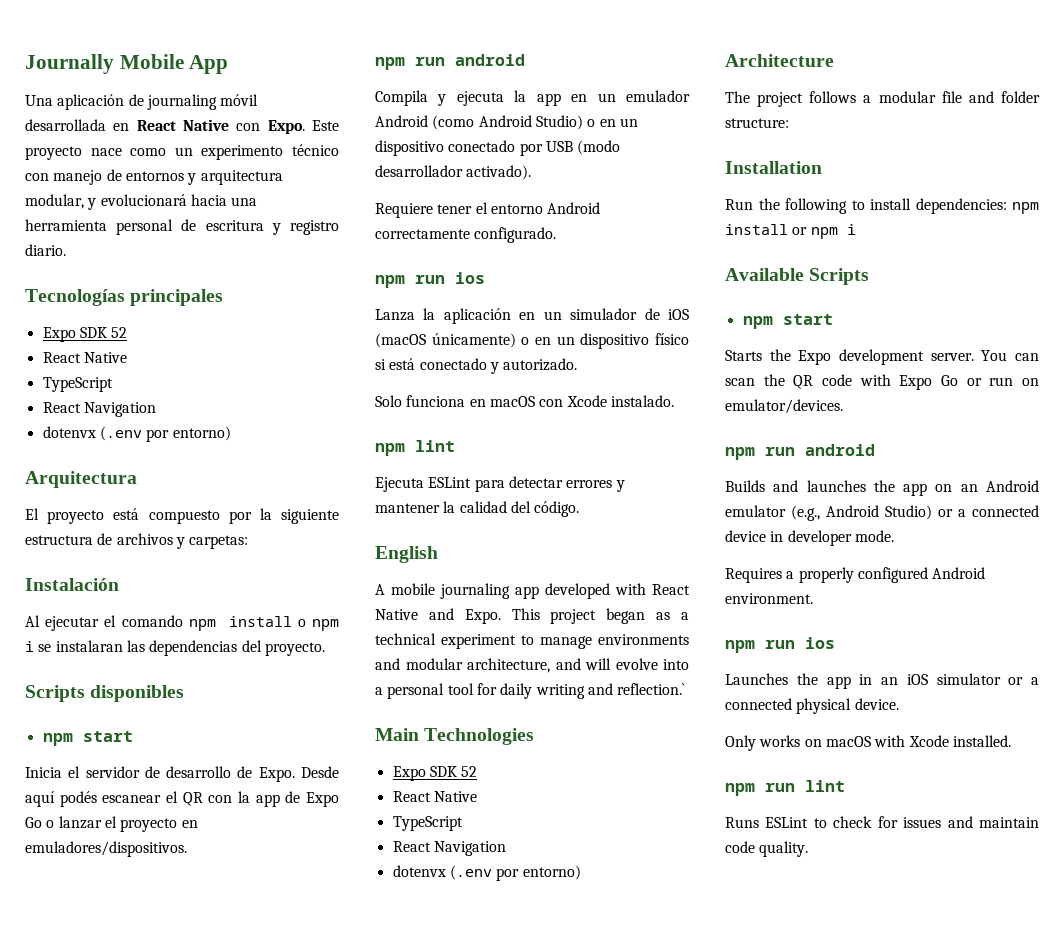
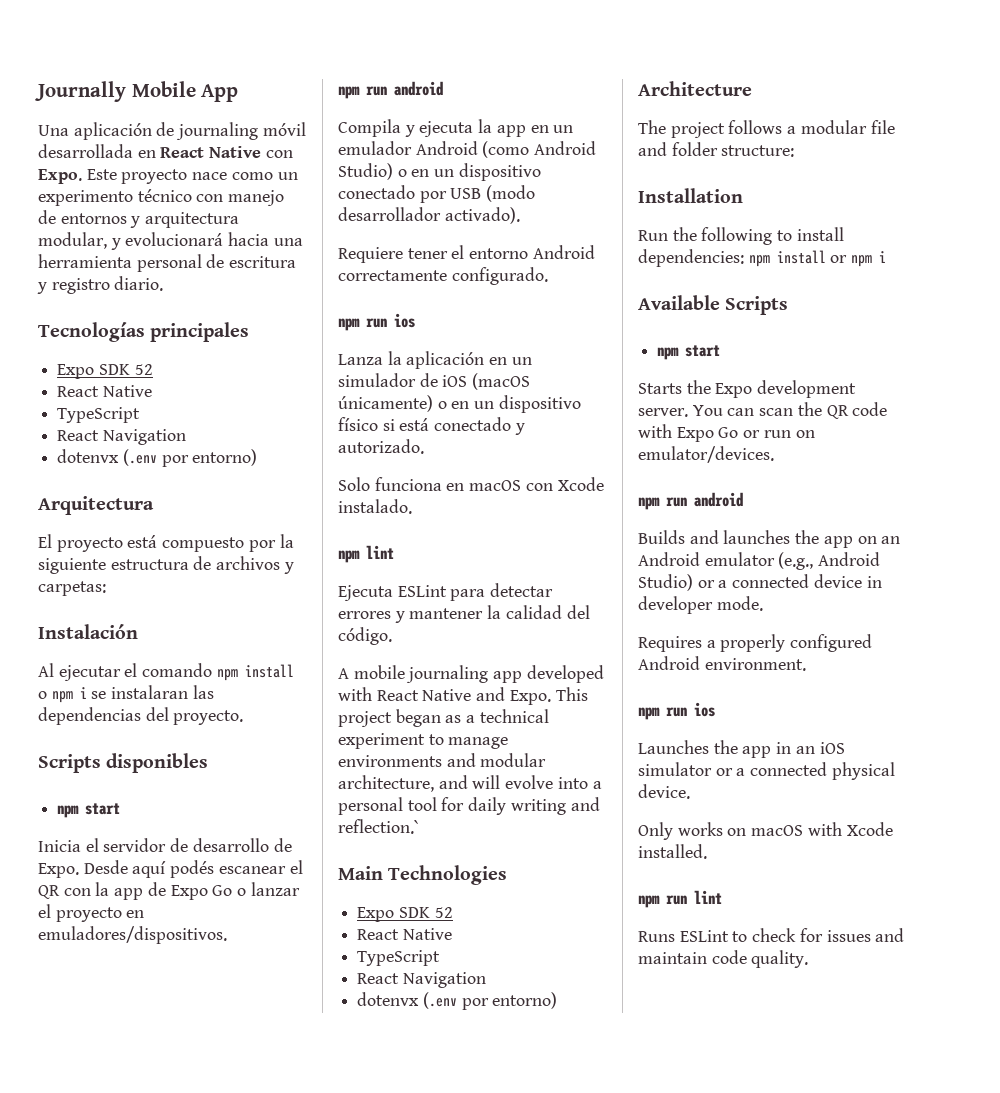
[375,546,438,563] // English -> (392, 636) none

